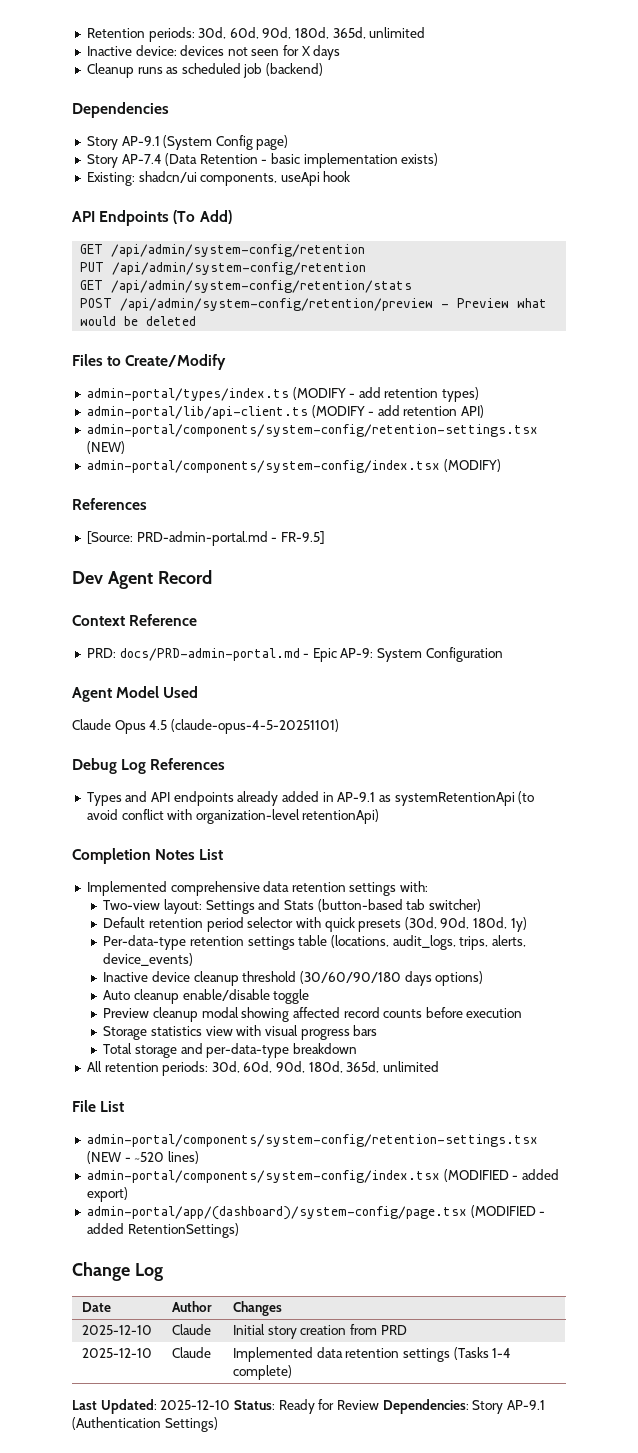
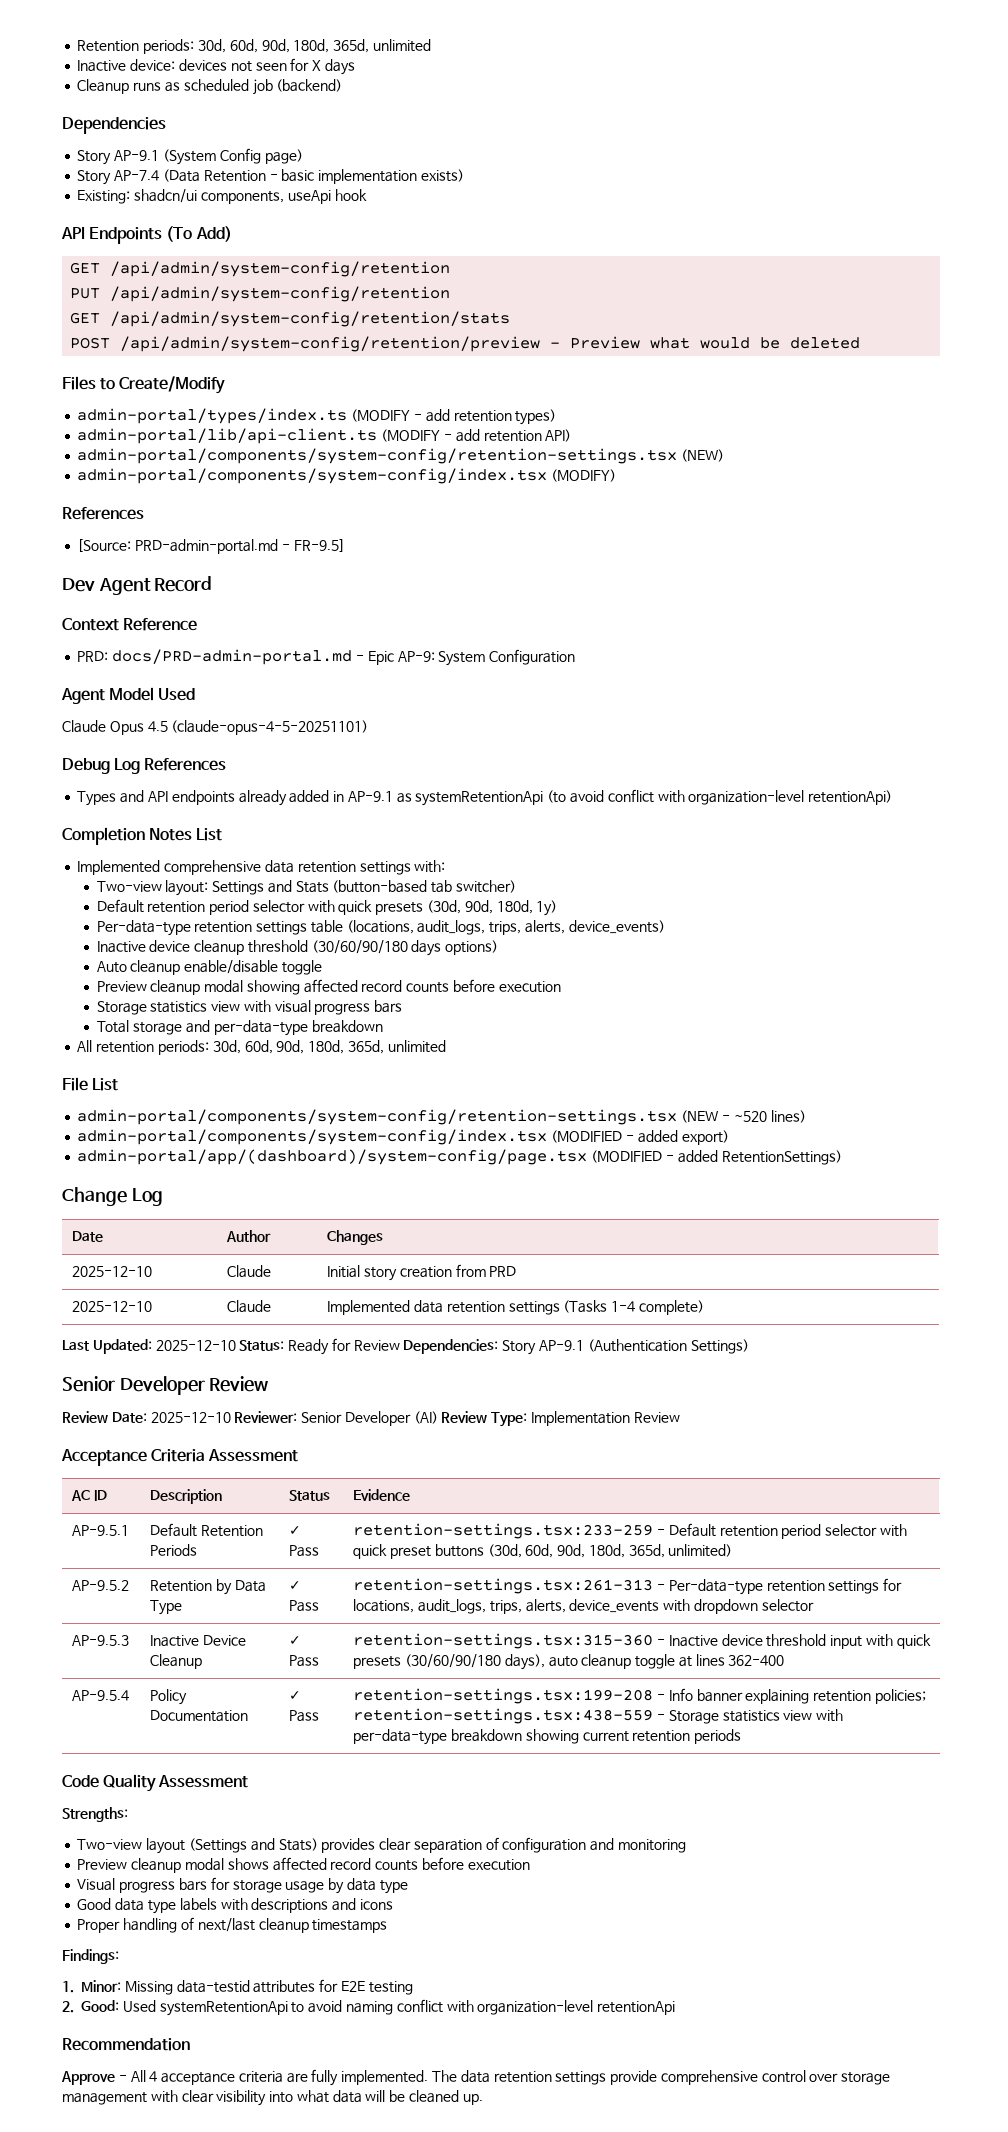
(218, 1424) none -> [62,1376,269,1395] [62,1411,680,1427] [61,1449,299,1466] [71,1490,107,1501] [150,1489,223,1504] [289,1490,331,1501] [353,1489,411,1501] [72,1525,130,1536] [150,1523,263,1537] [150,1544,198,1556] [289,1526,302,1535] [289,1545,320,1557] [353,1523,907,1539] [353,1544,733,1559] [72,1580,130,1591] [150,1579,266,1595] [150,1600,183,1615] [289,1581,302,1590] [289,1600,320,1612] [353,1578,903,1595] [353,1599,814,1614] [72,1635,130,1646] [150,1635,246,1647] [150,1654,203,1669] [289,1636,302,1645] [289,1655,320,1667] [353,1633,931,1649] [353,1654,785,1670] [72,1690,130,1701] [150,1689,188,1705] [150,1710,249,1722] [289,1691,302,1700] [289,1710,320,1722] [353,1688,926,1704] [353,1708,844,1724] [353,1729,742,1745] [62,1774,249,1792] [62,1807,128,1822] [77,1837,686,1854] [77,1857,530,1873] [77,1877,408,1894] [77,1898,393,1914] [77,1917,388,1933] [62,1949,119,1964] [62,1979,413,1995] [62,1999,676,2016] [62,2038,190,2051] [61,2069,891,2086] [62,2090,483,2106] // Senior Developer Review // Review Date: 2025-12-10 Reviewer: Senior Developer (AI) Review Type: Implementation Review // Acceptance Criteria Assessment // AC ID | Description | Status | Evidence // AP-9.5.1 | Default Retention Periods | ✓ Pass | retention-settings.tsx:233-259 - Default retention period selector with quick preset buttons (30d, 60d, 90d, 180d, 365d, unlimited) // AP-9.5.2 | Retention by Data Type | ✓ Pass | retention-settings.tsx:261-313 - Per-data-type retention settings for locations, audit_logs, trips, alerts, device_events with dropdown selector // AP-9.5.3 | Inactive Device Cleanup | ✓ Pass | retention-settings.tsx:315-360 - Inactive device threshold input with quick presets (30/60/90/180 days), auto cleanup toggle at lines 362-400 // AP-9.5.4 | Policy Documentation | ✓ Pass | retention-settings.tsx:199-208 - Info banner explaining retention policies; retention-settings.tsx:438-559 - Storage statistics view with per-data-type breakdown showing current retention periods // Code Quality Assessment // Strengths: // Two-view layout (Settings and Stats) provides clear separation of configuration and monitoring // Preview cleanup modal shows affected record counts before execution // Visual progress bars for storage usage by data type // Good data type labels with descriptions and icons // Proper handling of next/last cleanup timestamps // Findings: // 1. Minor: Missing data-testid attributes for E2E testing // 2. Good: Used systemRetentionApi to avoid naming conflict with organization-level retentionApi // Recommendation // Approve - All 4 acceptance criteria are fully implemented. The data retention settings provide comprehensive control over storage management with clear visibility into what data will be cleaned up.

